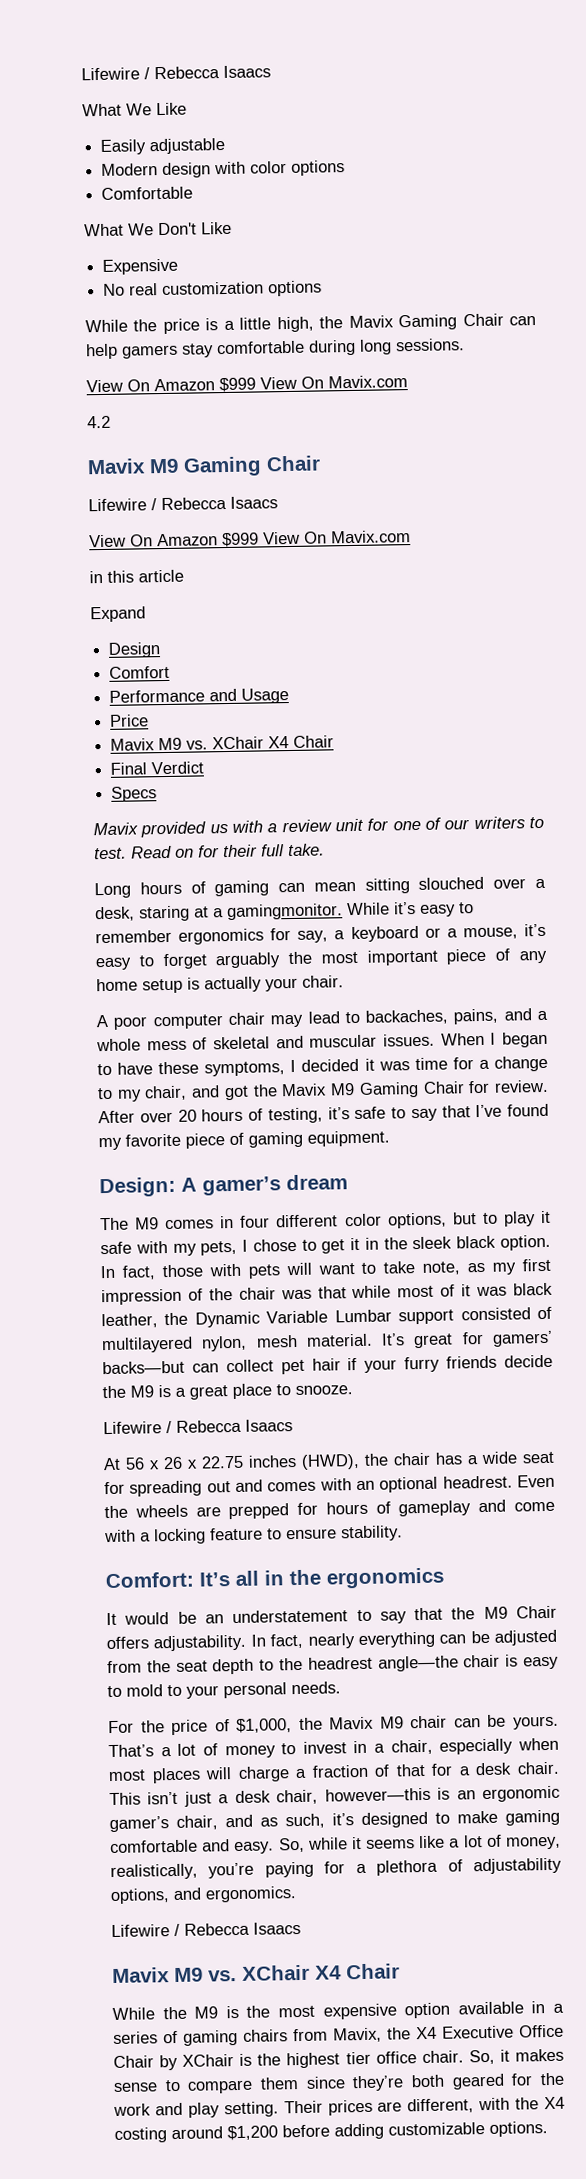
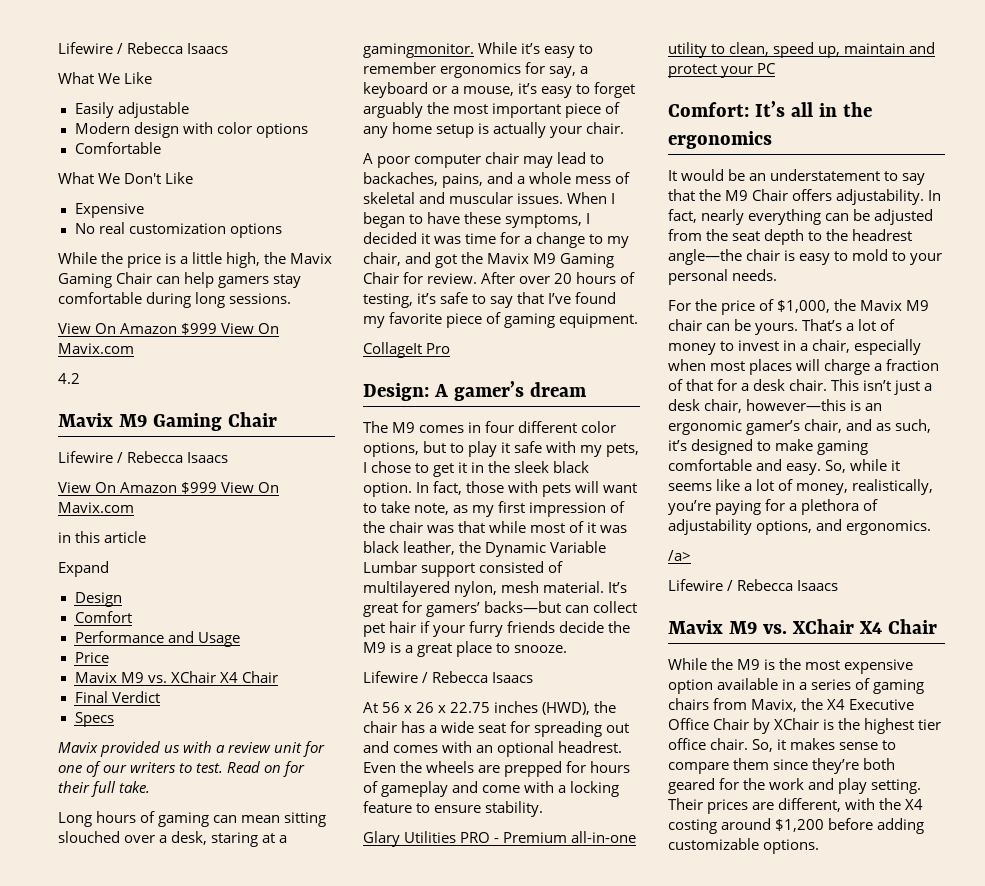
(390, 1138) none -> [363,342,451,358] // CollageIt Pro
(403, 1533) none -> [363,831,637,847] [668,42,936,58] [668,63,777,78] // Glary Utilities PRO - Premium all-in-one utility to clean, speed up, maintain and protect your PC
(297, 1894) none -> [668,550,691,561] // /a>

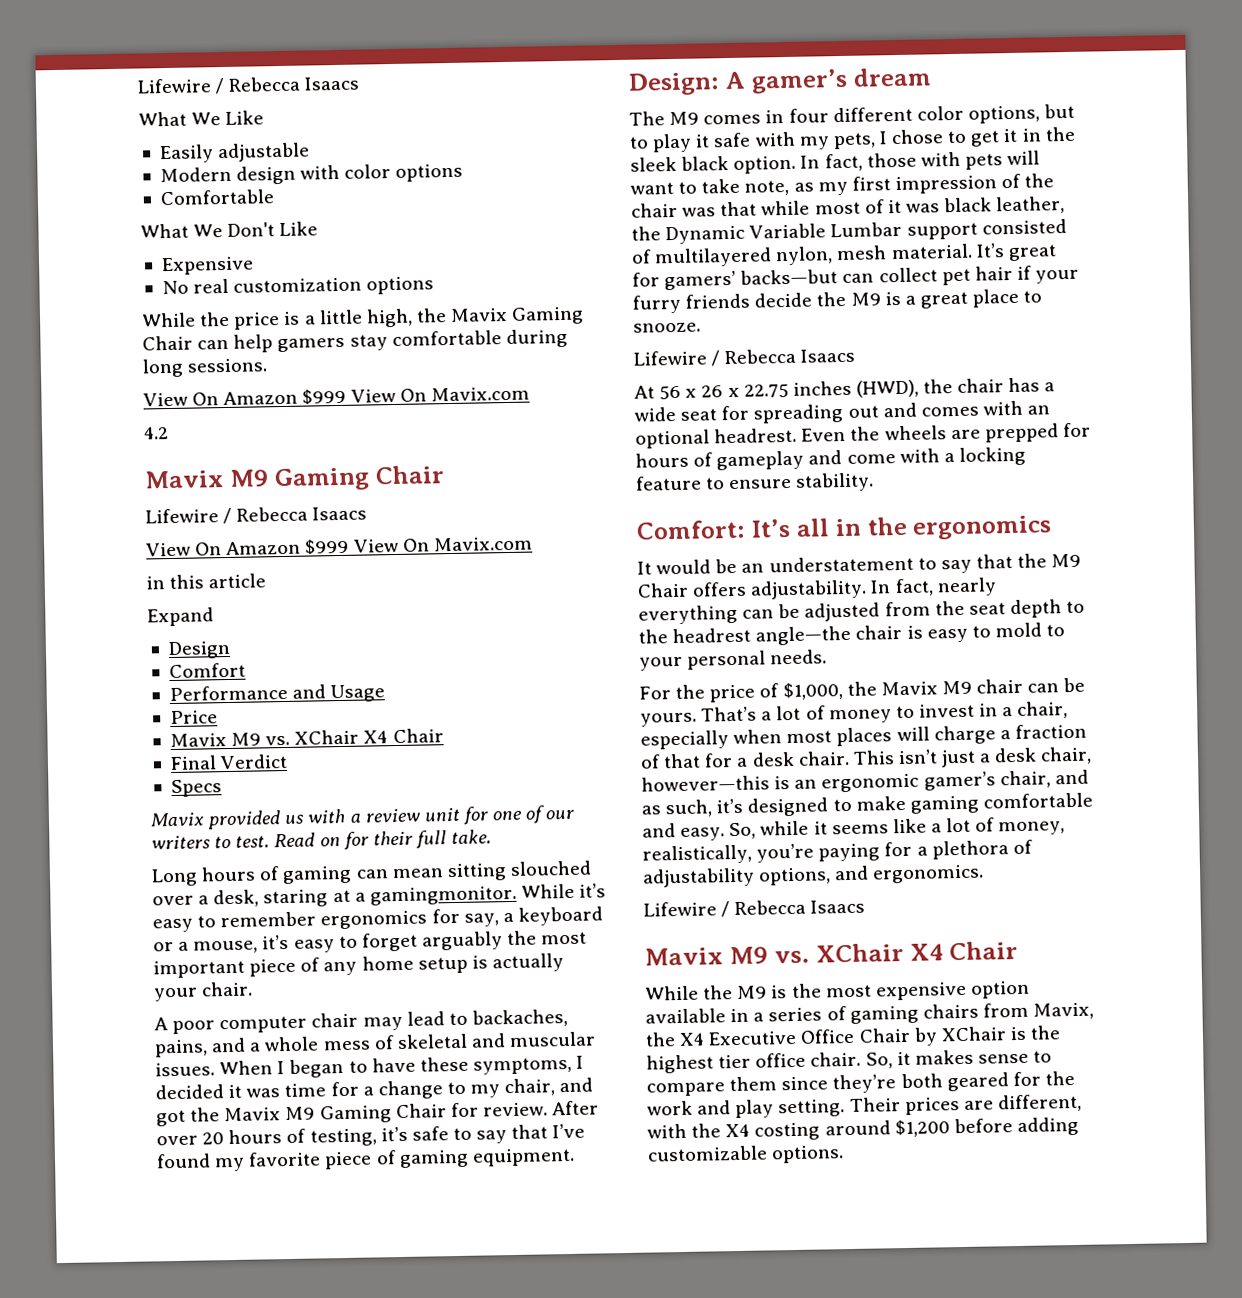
[363,342,451,358] // CollageIt Pro -> (575, 1157) none
[363,831,637,847] [668,42,936,58] [668,63,777,78] // Glary Utilities PRO - Premium all-in-one utility to clean, speed up, maintain and protect your PC -> (875, 482) none
[668,550,691,561] // /a> -> (985, 874) none

